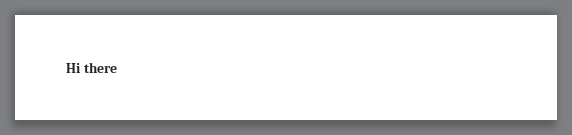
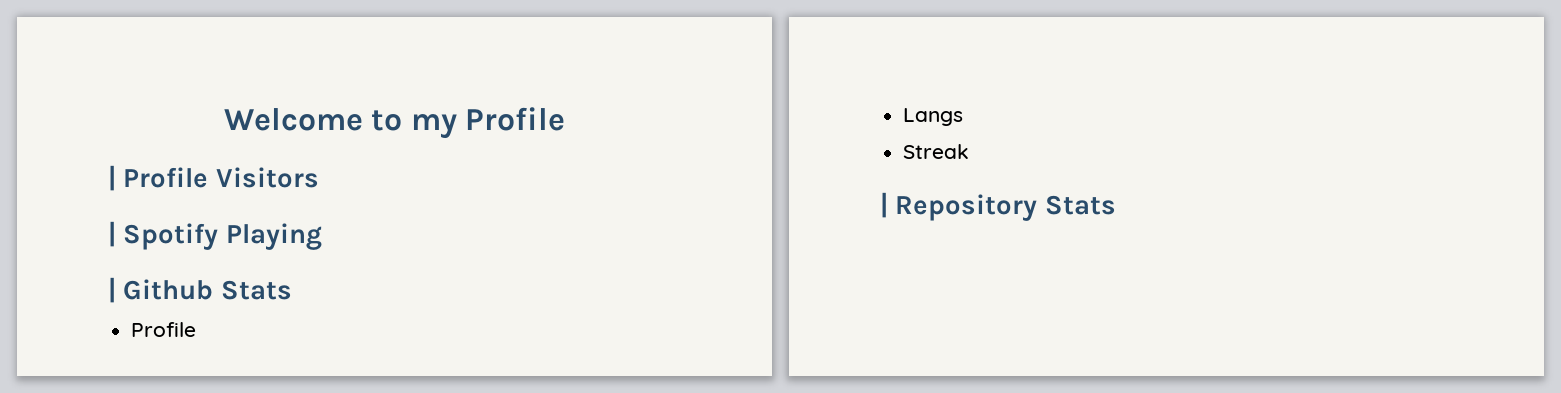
[66,62,117,73] Hi there -> [223,107,566,139] [108,165,319,191] [108,221,322,250] [108,277,292,303] [131,322,197,337] [903,108,964,126] [903,144,970,159] [880,192,1116,221] Welcome to my Profile // | Profile Visitors // | Spotify Playing // | Github Stats // Profile // Langs // Streak // | Repository Stats

